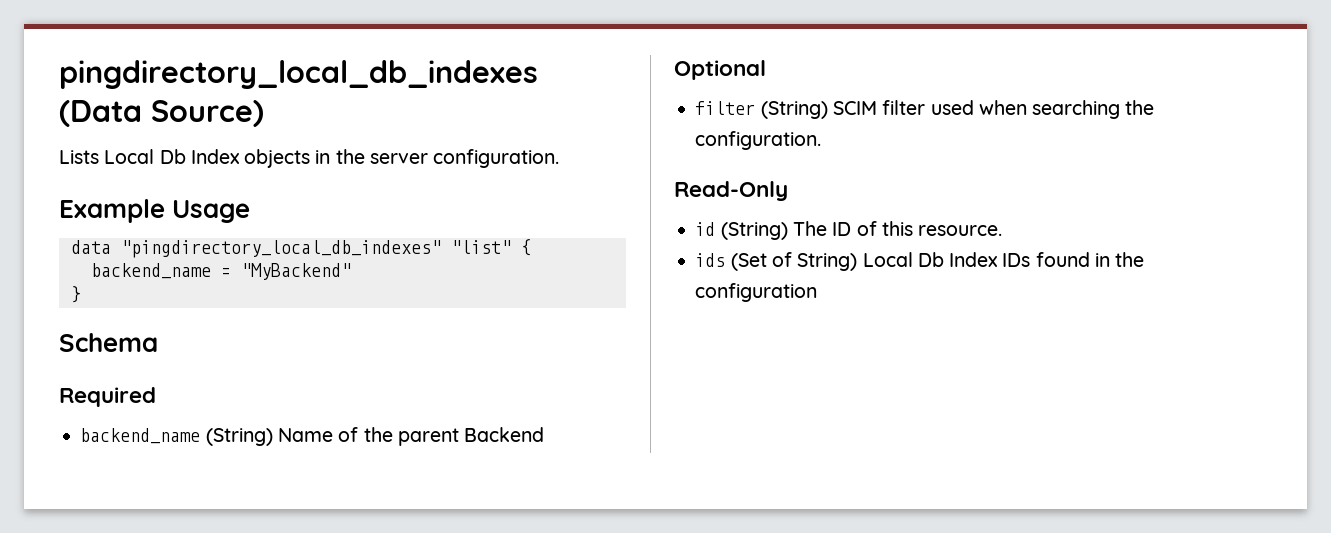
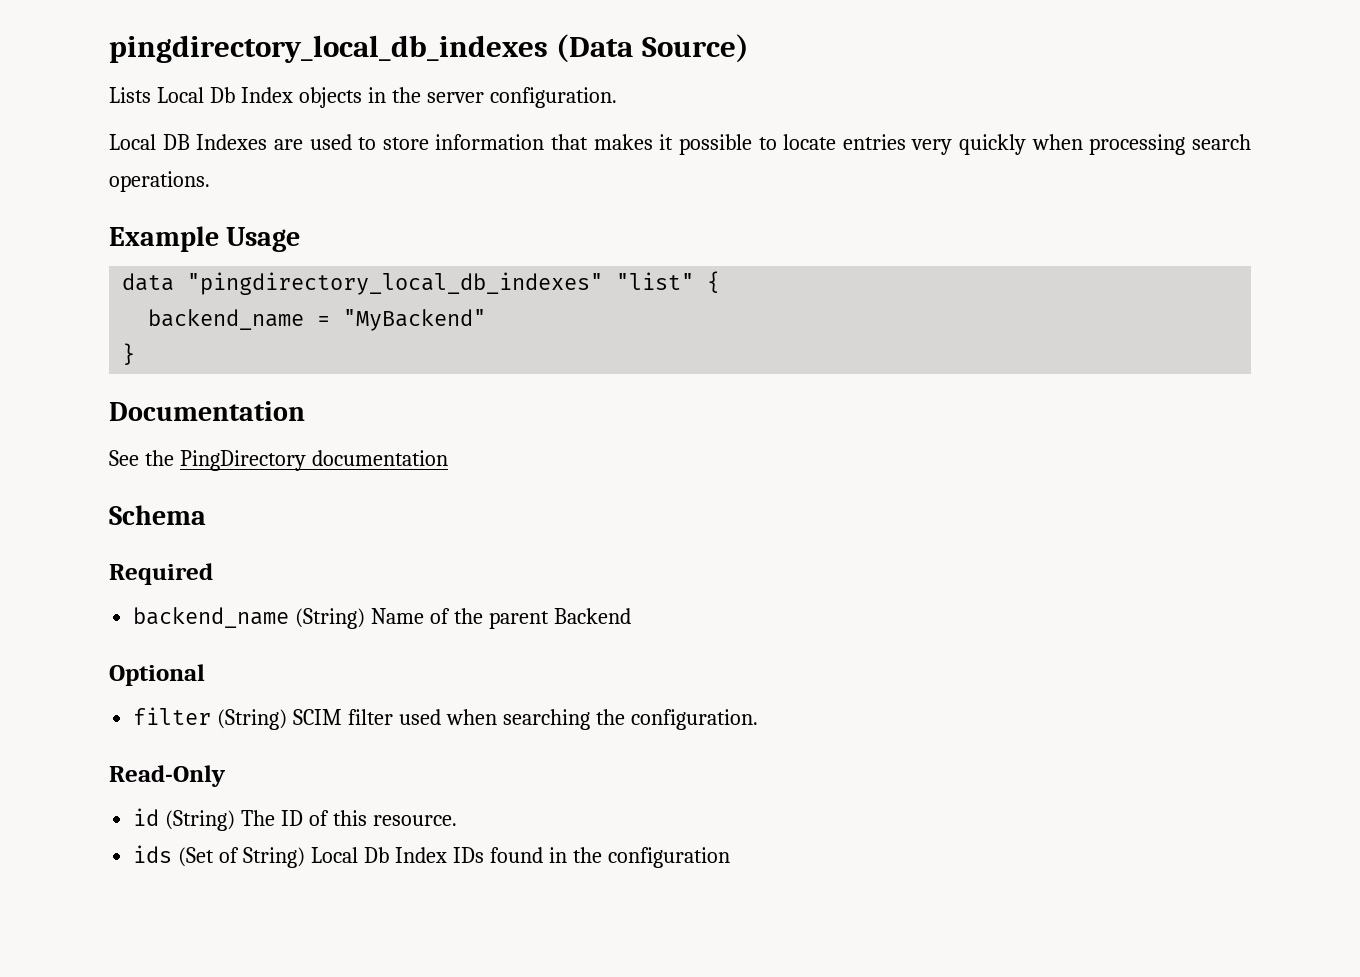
(560, 158) none -> [109,134,1252,155] [109,171,210,192] // Local DB Indexes are used to store information that makes it possible to locate entries very quickly when processing search operations.
(81, 294) none -> [109,401,305,421] [109,450,448,471] // Documentation // See the PingDirectory documentation

